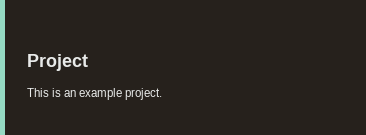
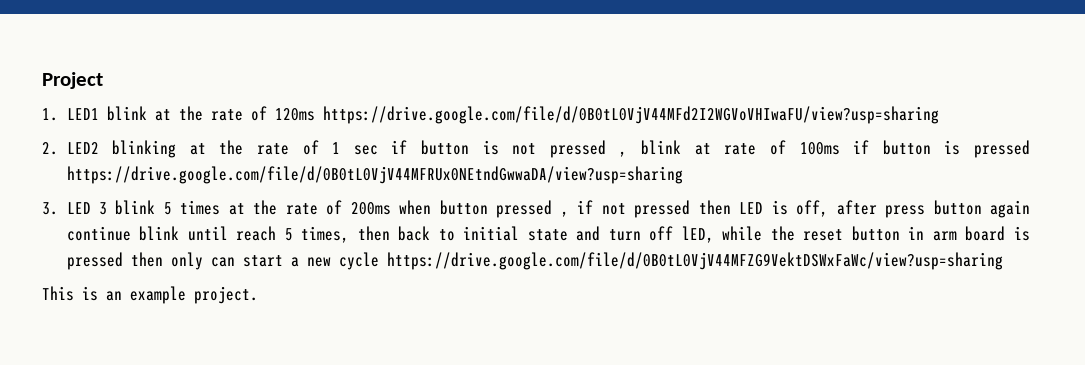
(88, 62) none -> [42,106,939,124] [42,140,1031,158] [66,166,683,184] [42,200,1030,218] [66,226,1030,243] [66,252,1003,270] // 1. LED1 blink at the rate of 120ms https://drive.google.com/file/d/0B0tL0VjV44MFd2I2WGVoVHIwaFU/view?usp=sharing // 2. LED2 blinking at the rate of 1 sec if button is not pressed , blink at rate of 100ms if button is pressed https://drive.google.com/file/d/0B0tL0VjV44MFRUx0NEtndGwwaDA/view?usp=sharing // 3. LED 3 blink 5 times at the rate of 200ms when button pressed , if not pressed then LED is off, after press button again continue blink until reach 5 times, then back to initial state and turn off lED, while the reset button in arm board is pressed then only can start a new cycle https://drive.google.com/file/d/0B0tL0VjV44MFZG9VektDSWxFaWc/view?usp=sharing

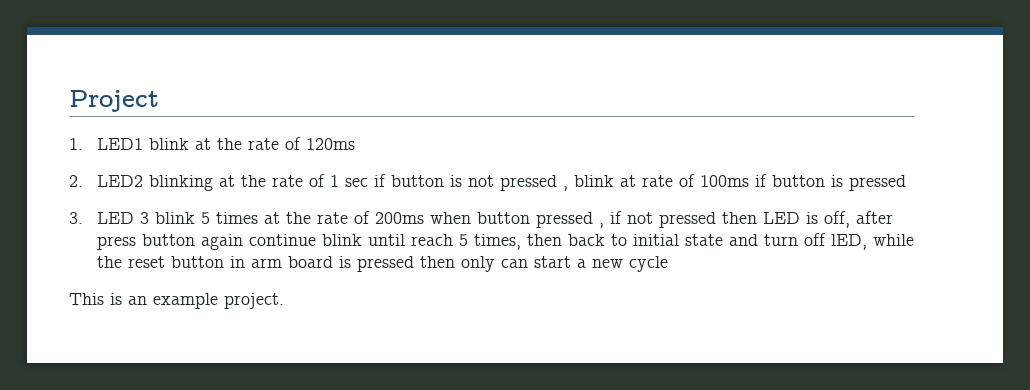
[322,106,939,124] https://drive.google.com/file/d/0B0tL0VjV44MFd2I2WGVoVHIwaFU/view?usp=sharing -> (356, 144) none
[66,166,683,184] https://drive.google.com/file/d/0B0tL0VjV44MFRUx0NEtndGwwaDA/view?usp=sharing -> (907, 183) none
[386,252,1003,270] https://drive.google.com/file/d/0B0tL0VjV44MFZG9VektDSWxFaWc/view?usp=sharing -> (669, 264) none

